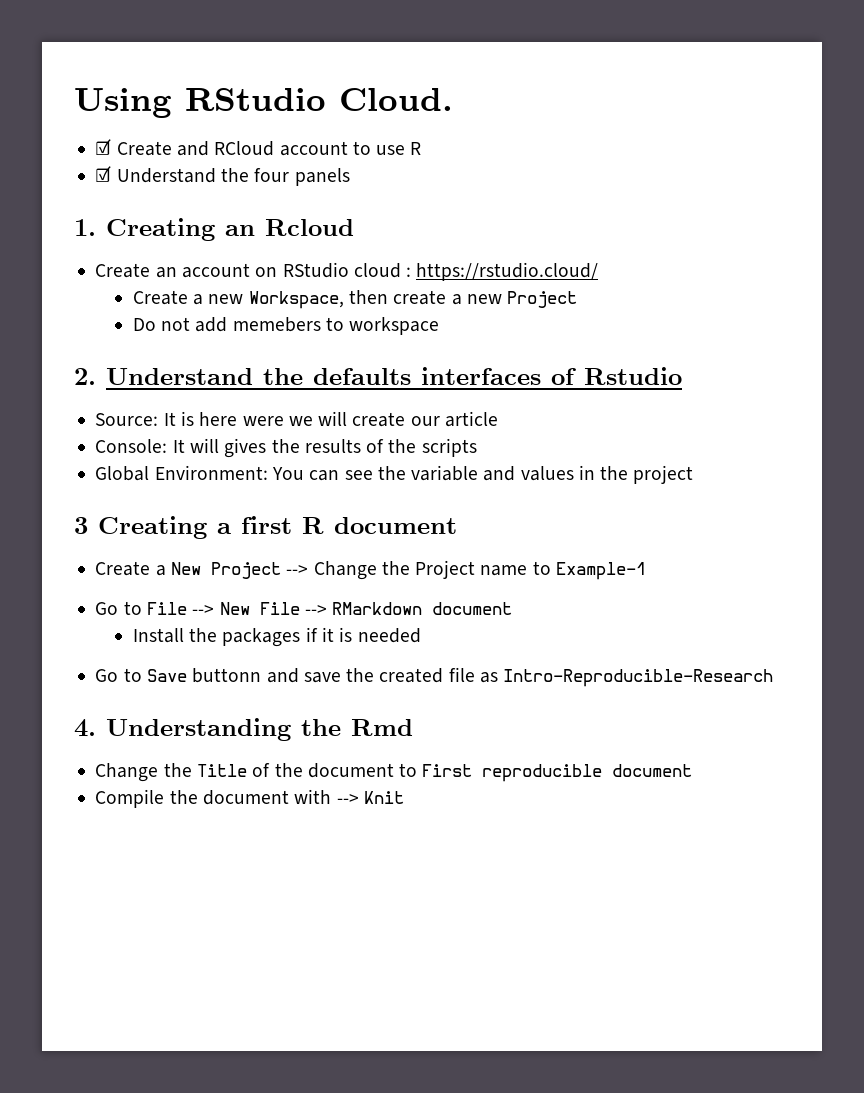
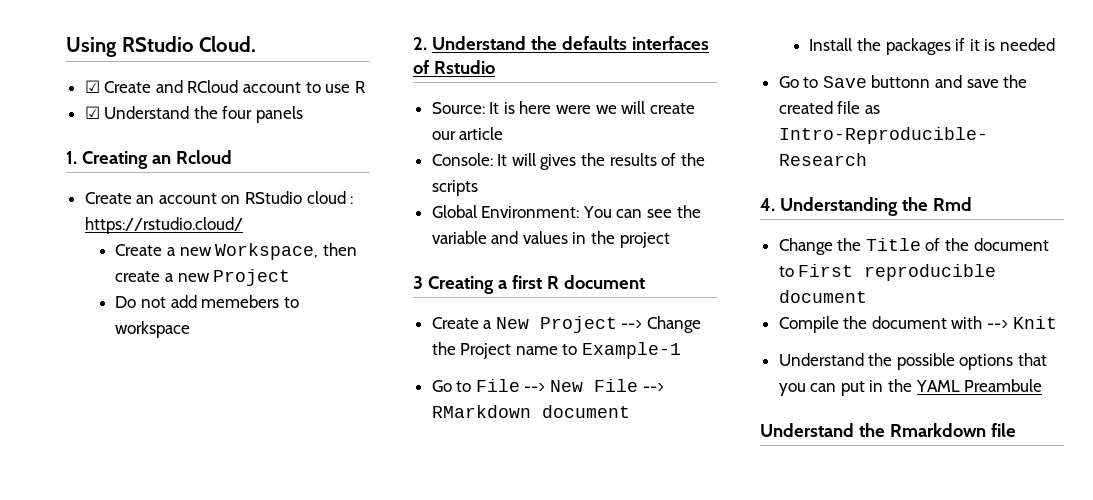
(404, 797) none -> [778,353,1048,370] [778,379,1043,396] [760,423,1016,437] // Understand the possible options that you can put in the YAML Preambule // Understand the Rmarkdown file

